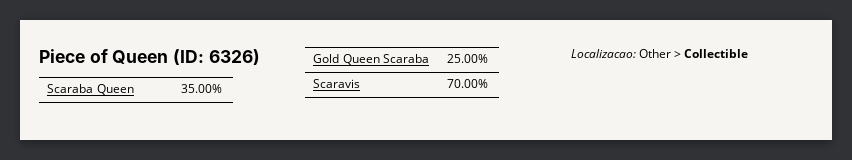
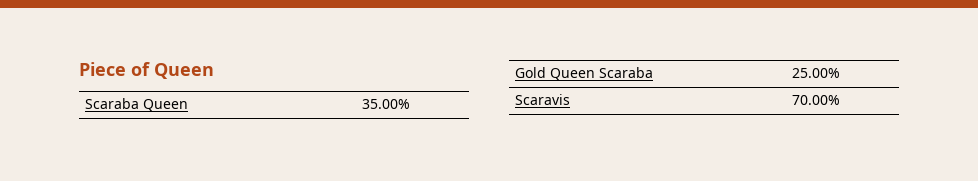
[173,49,260,65] (ID: 6326) -> (214, 71) none
[571,49,749,58] // Localizacao: Other > Collectible -> (841, 100) none

